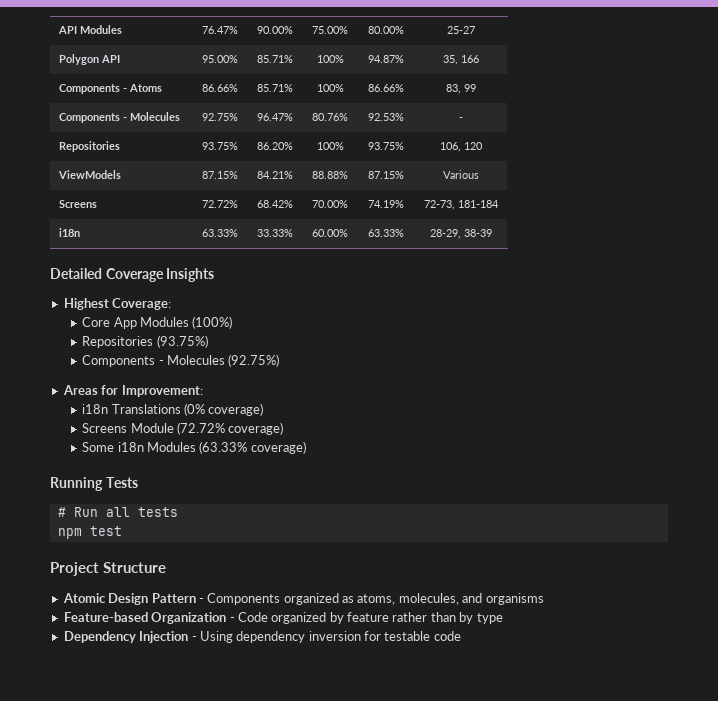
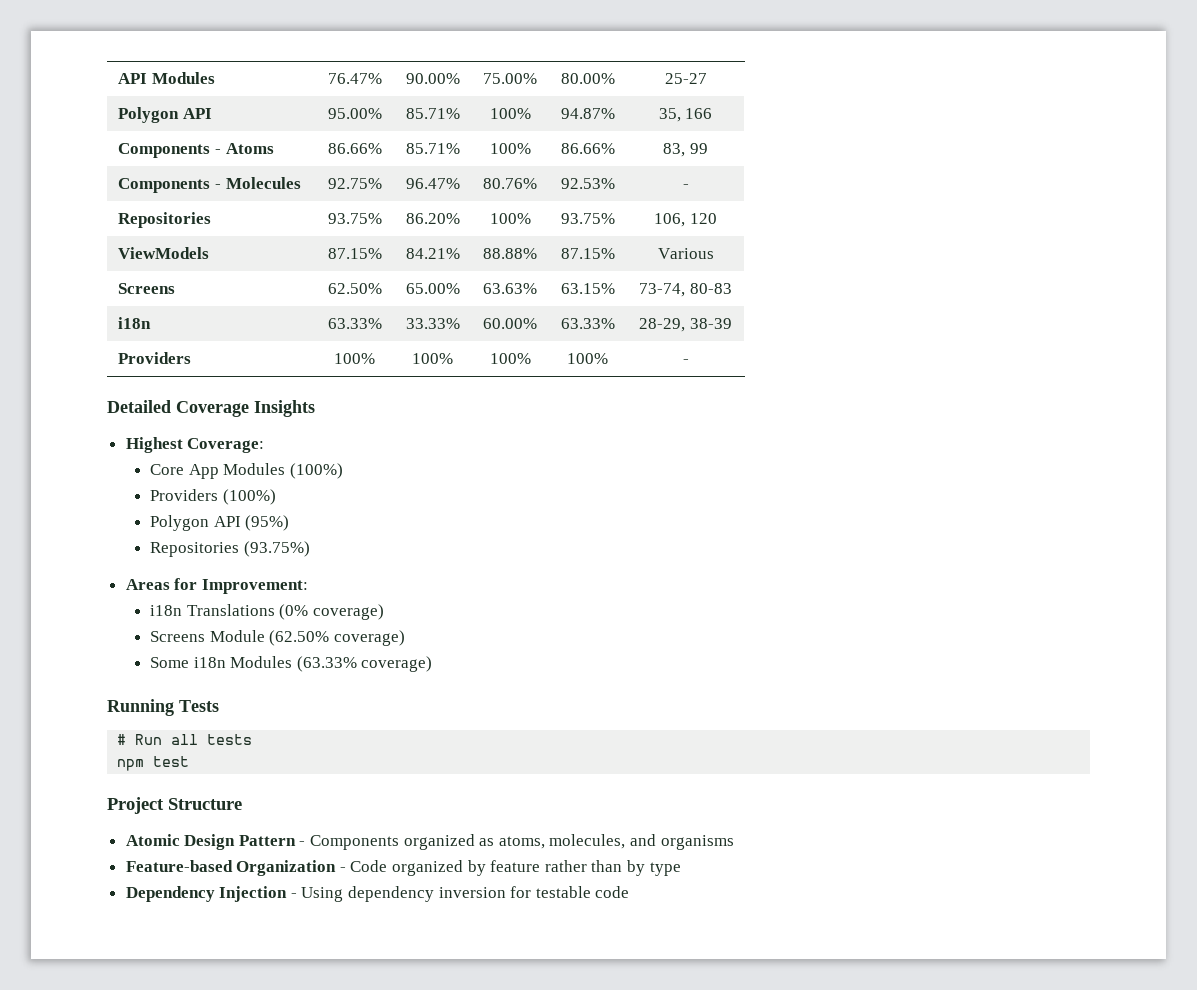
[202,200,238,208] [257,200,293,208] [312,200,348,208] [367,200,404,208] [423,200,499,210] 72.72% | 68.42% | 70.00% | 74.19% | 72-73, 181-184 -> [327,283,382,294] [405,283,460,294] [483,283,537,294] [560,283,615,294] [639,283,732,297] 62.50% | 65.00% | 63.63% | 63.15% | 73-74, 80-83
(492, 233) none -> [118,352,192,364] [334,353,375,364] [412,353,453,364] [489,353,531,364] [567,353,608,364] [682,359,689,364] // Providers | 100% | 100% | 100% | 100% | -
[82,335,208,348] [82,354,280,367] Repositories (93.75%) // Components - Molecules (92.75%) -> [150,489,276,505] [150,515,290,531] [150,541,310,557] Providers (100%) // Polygon API (95%) // Repositories (93.75%)
[177,422,226,435] (72.72% -> [269,630,330,646] (62.50%

